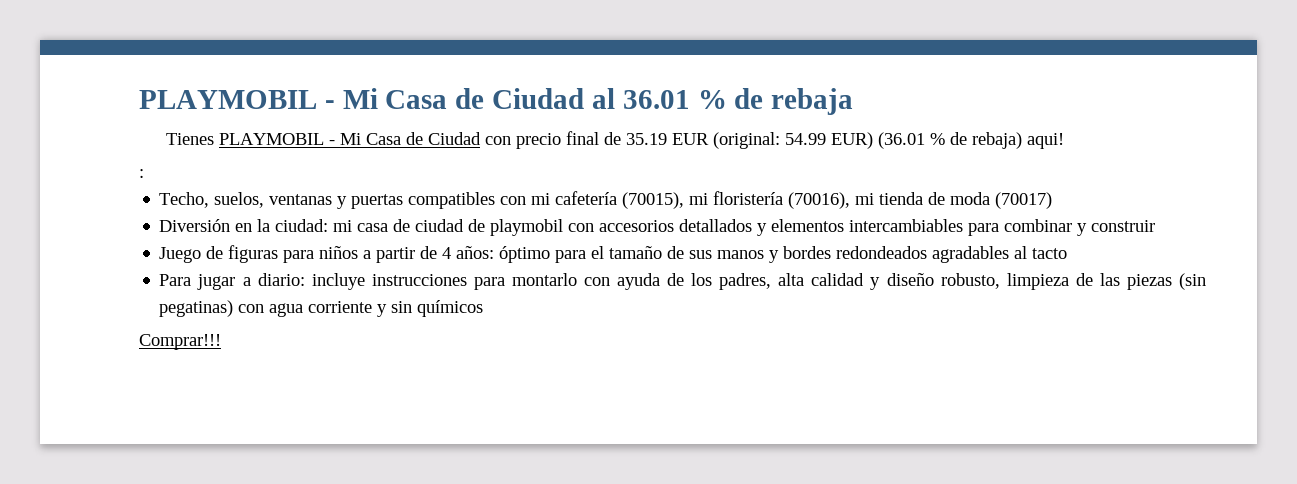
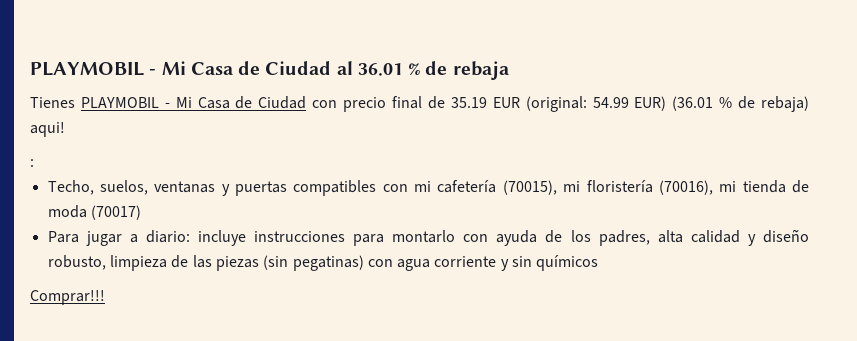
[159,219,1156,236] [159,245,1068,263] // Diversión en la ciudad: mi casa de ciudad de playmobil con accesorios detallados y elementos intercambiables para combinar y construir // Juego de figuras para niños a partir de 4 años: óptimo para el tamaño de sus manos y bordes redondeados agradables al tacto -> (141, 212) none

